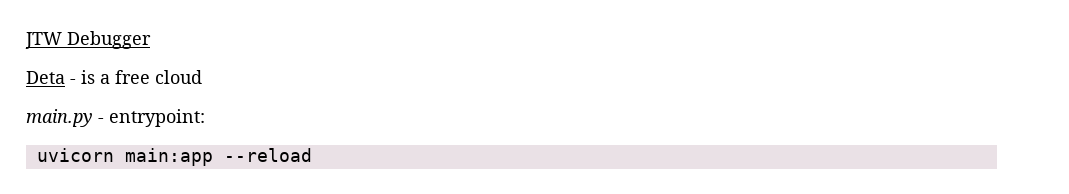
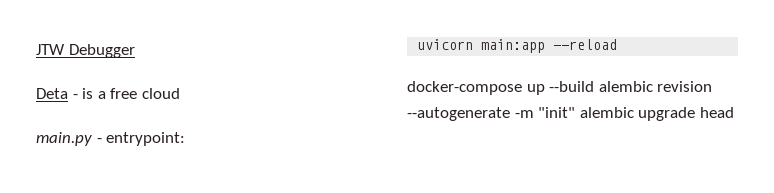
(312, 155) none -> [407,81,713,95] [407,107,734,121] // docker-compose up --build alembic revision --autogenerate -m "init" alembic upgrade head

